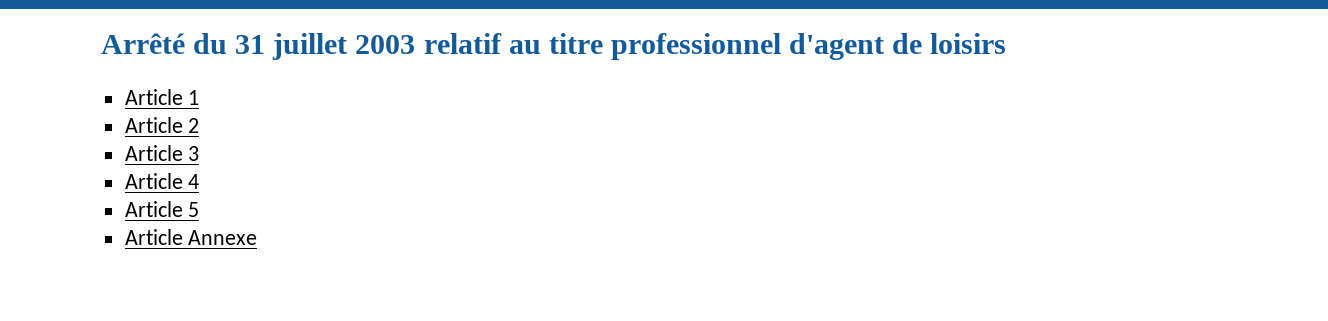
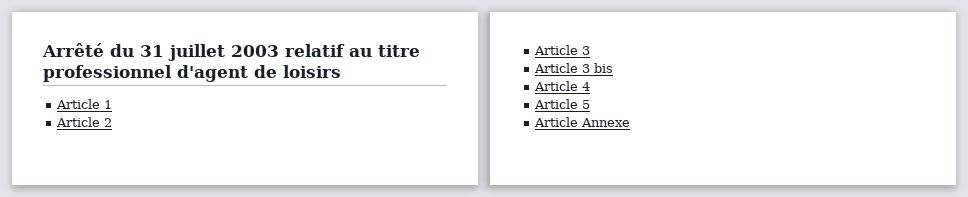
(200, 153) none -> [534,63,614,73] // Article 3 bis

